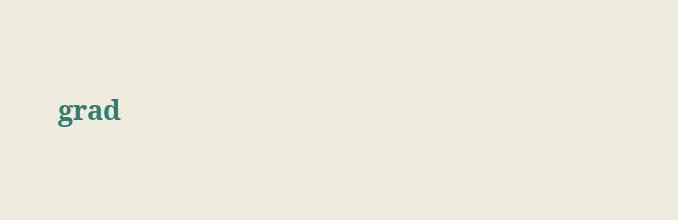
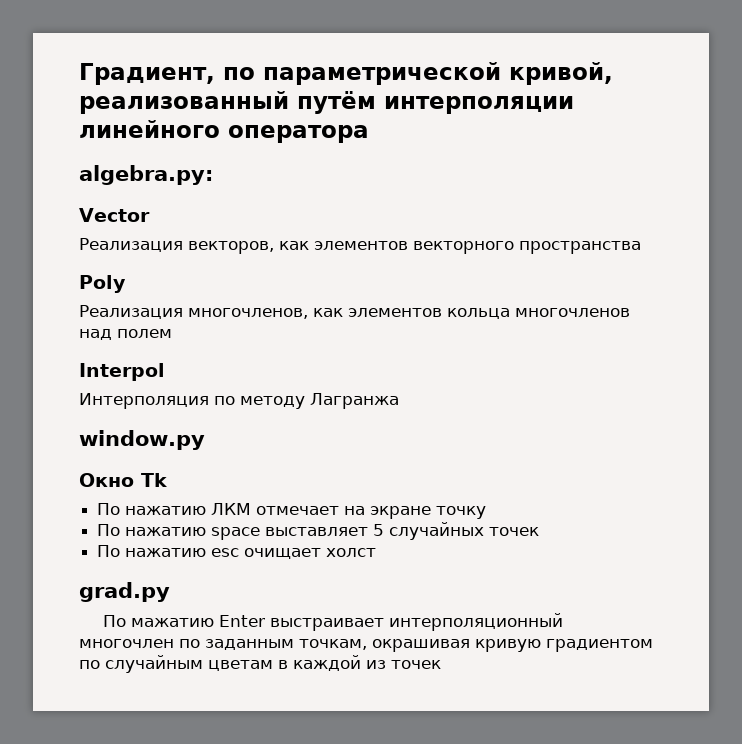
[58,99,121,127] grad -> [79,62,613,85] [79,91,574,114] [79,120,369,143] [79,165,213,185] [79,208,150,222] [79,238,641,254] [79,275,126,293] [79,305,630,319] [79,329,172,340] [79,363,165,381] [79,393,399,409] [79,430,205,450] [79,473,167,487] [97,503,487,519] [97,522,540,540] [97,545,377,559] [79,582,170,602] [103,613,564,631] [79,639,653,652] [79,655,441,673] Градиент, по параметрической кривой, реализованный путём интерполяции линейного оператора // algebra.py: // Vector // Реализация векторов, как элементов векторного пространства // Poly // Реализация многочленов, как элементов кольца многочленов над полем // Interpol // Интерполяция по методу Лагранжа // window.py // Окно Tk // По нажатию ЛКМ отмечает на экране точку // По нажатию space выставляет 5 случайных точек // По нажатию esc очищает холст // grad.py // По мажатию Enter выстраивает интерполяционный многочлен по заданным точкам, окрашивая кривую градиентом по случайным цветам в каждой из точек

